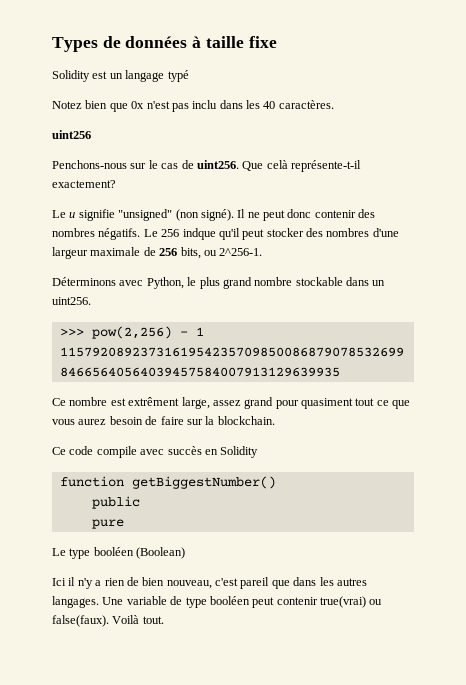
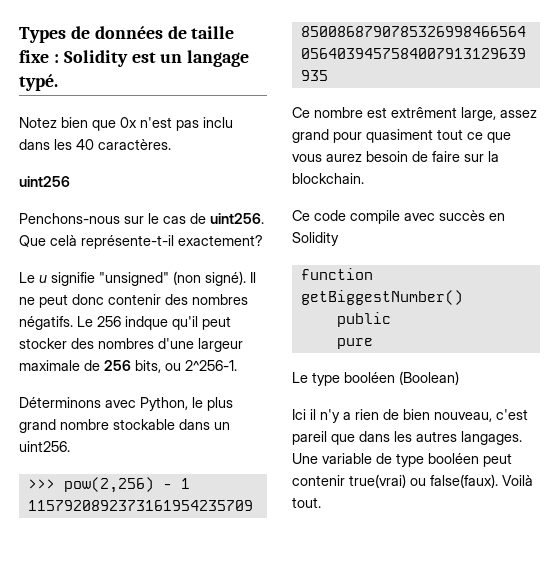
[192,36,202,48] à -> [167,26,187,39] de
(277, 42) // -> [53,54,59,63] :
[167,70,189,82] typé -> [19,74,58,91] typé.

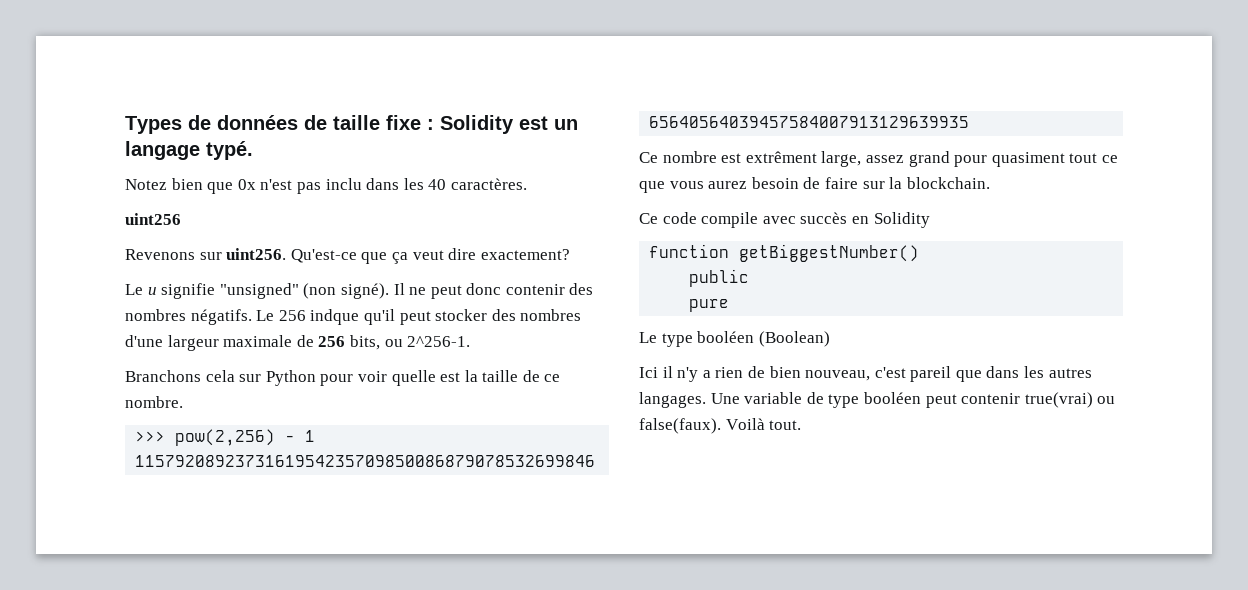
[19,213,264,224] [19,235,174,249] Penchons-nous sur le cas de uint256. Que celà représente-t-il -> [125,248,477,264] Revenons sur uint256. Qu'est-ce que ça veut dire
[19,397,233,411] [19,419,230,433] [19,441,70,452] Déterminons avec Python, le plus grand nombre stockable dans un uint256. -> [125,370,561,386] [125,396,183,408] Branchons cela sur Python pour voir quelle est la taille de ce nombre.

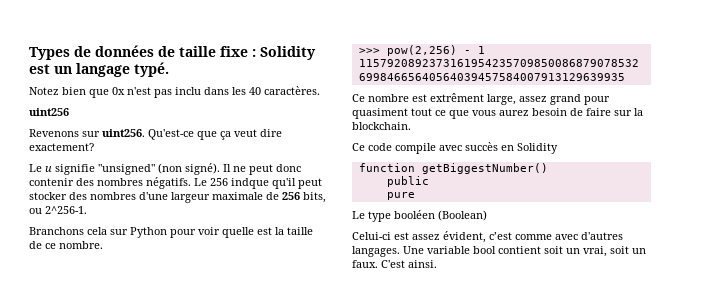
[639,366,1092,382] [639,392,1116,408] [639,418,802,434] Ici il n'y a rien de bien nouveau, c'est pareil que dans les autres langages. Une variable de type booléen peut contenir true(vrai) ou false(faux). Voilà tout. -> [352,231,623,243] [352,246,646,257] [352,260,437,268] Celui-ci est assez évident, c’est comme avec d'autres langages. Une variable bool contient soit un vrai, soit un faux. C'est ainsi.

